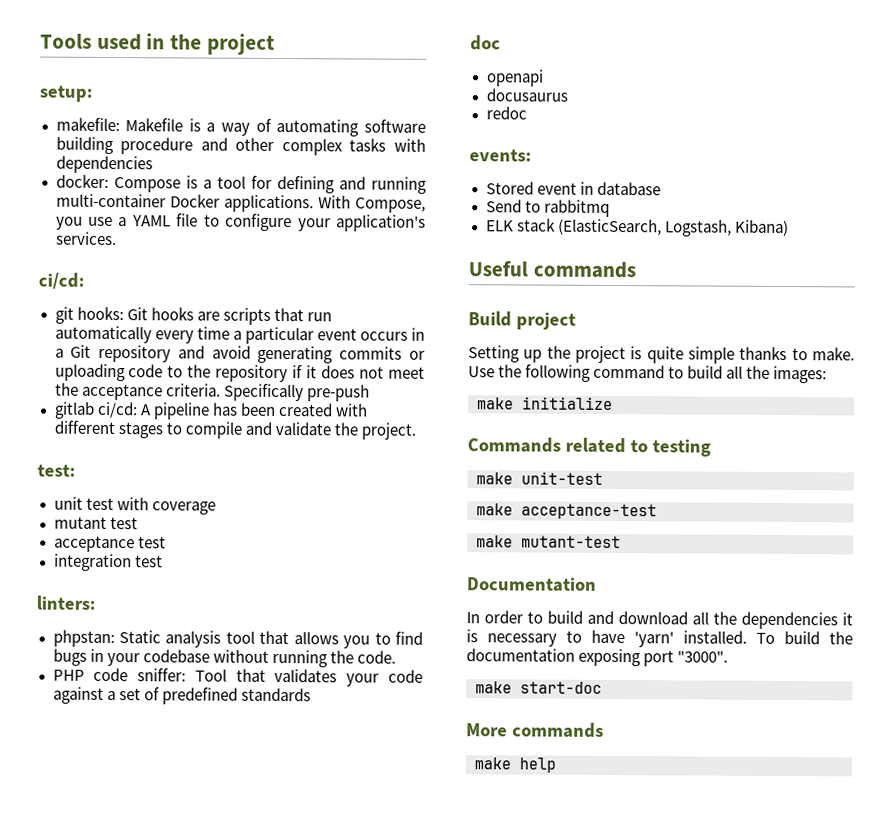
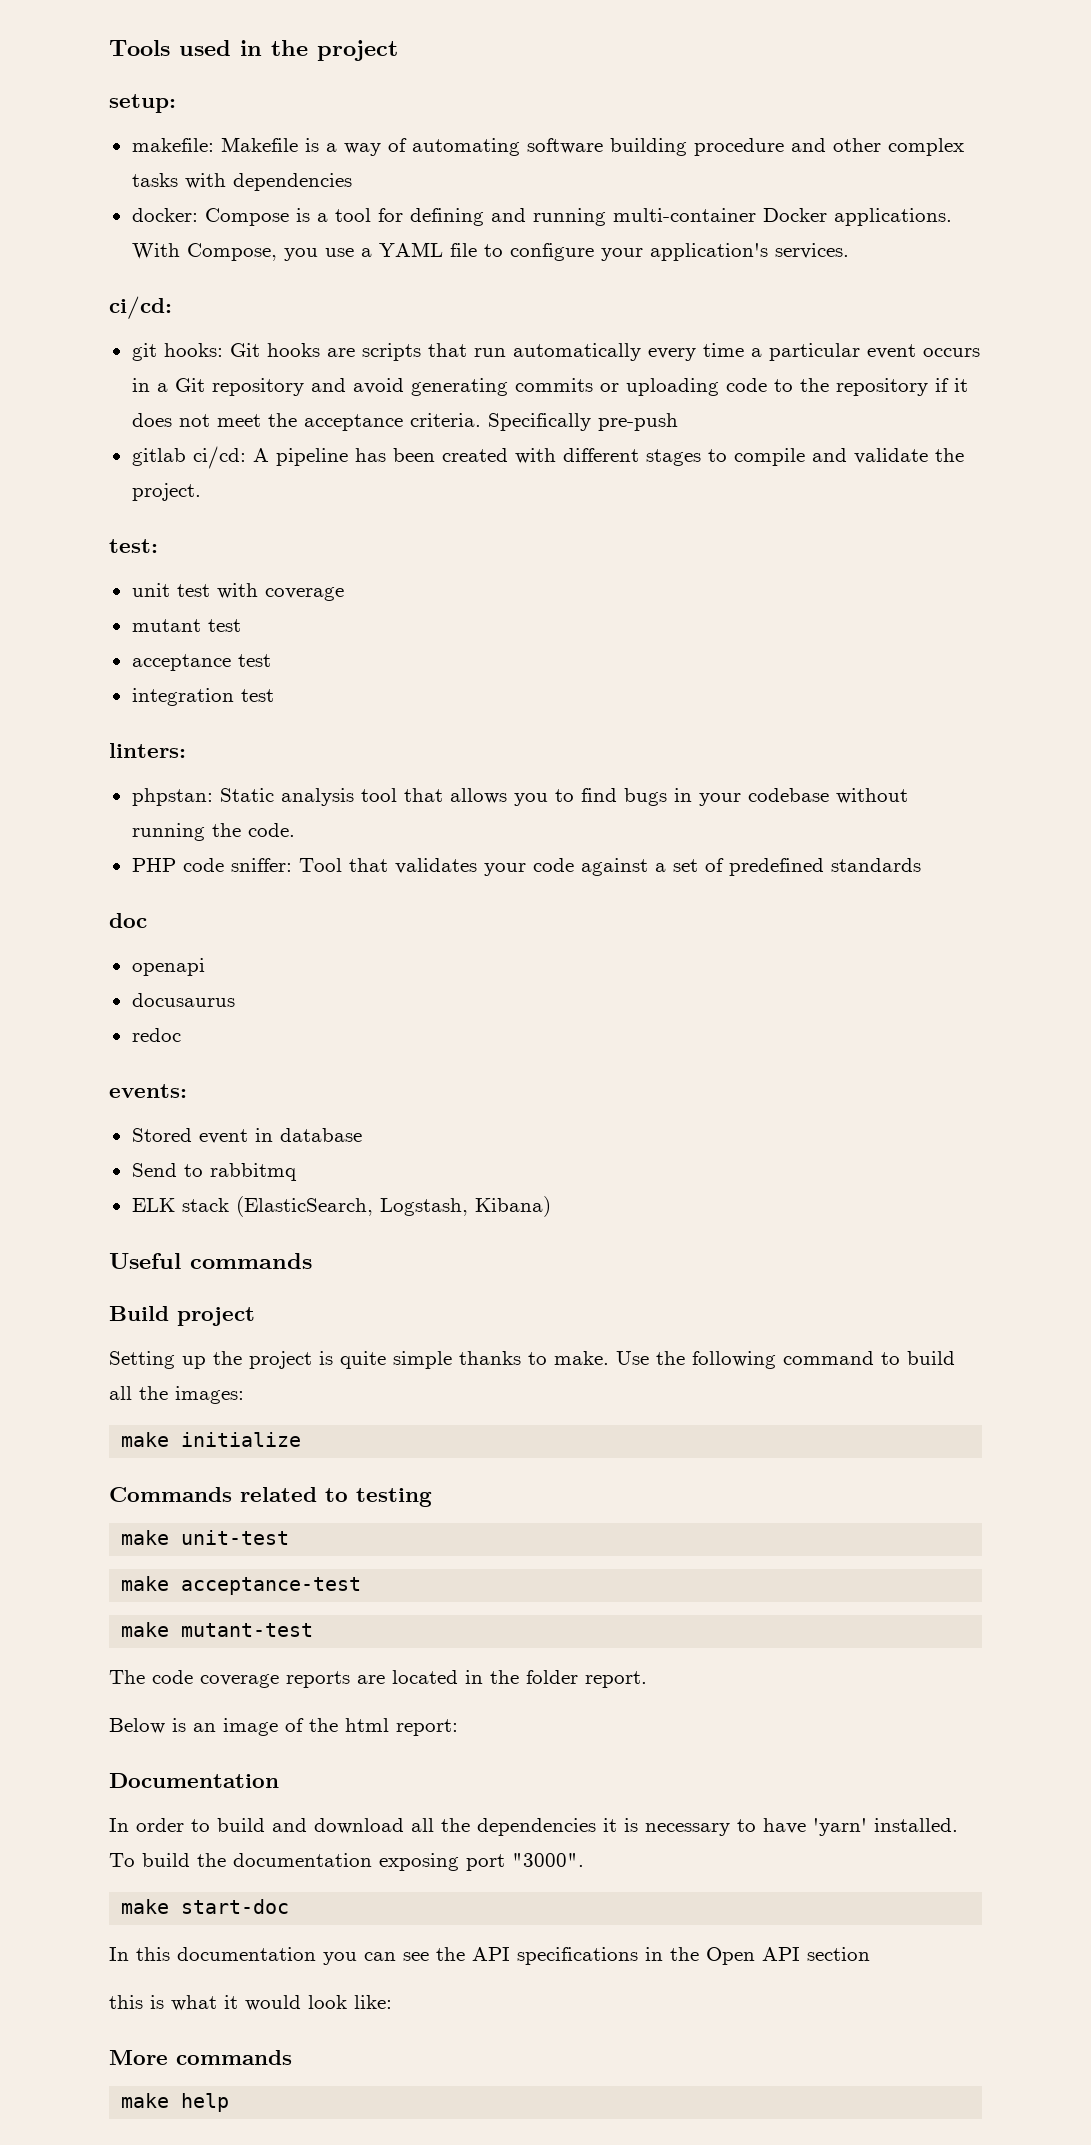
(621, 542) none -> [109,1670,647,1688] [109,1718,458,1736] // The code coverage reports are located in the folder report. // Below is an image of the html report:
(602, 687) none -> [109,1947,870,1965] [109,1995,392,2011] // In this documentation you can see the API specifications in the Open API section // this is what it would look like:

